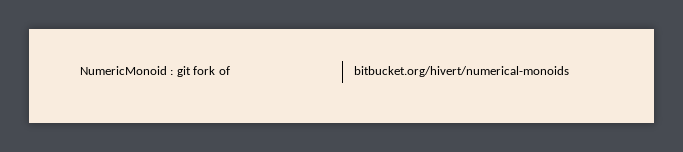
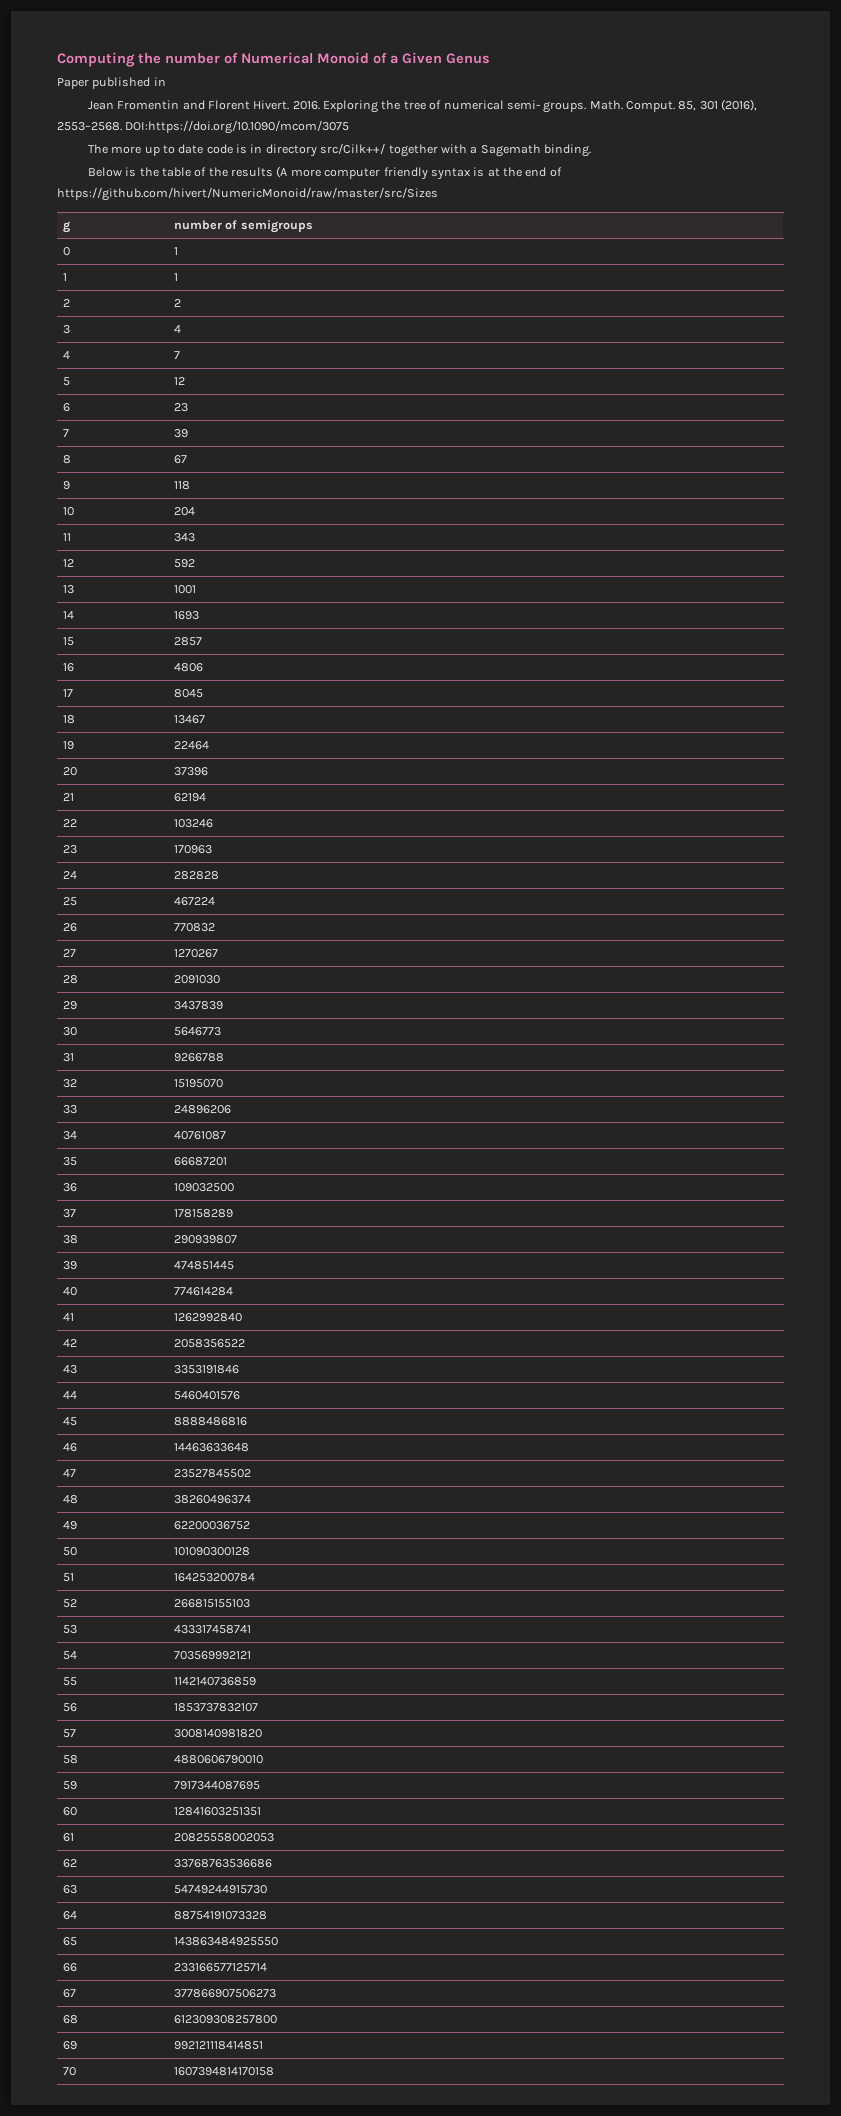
[80,66,569,77] NumericMonoid : git fork of bitbucket.org/hivert/numerical-monoids -> [57,52,490,67] [57,77,166,89] [87,99,758,113] [57,120,350,134] [87,143,592,157] [87,166,562,180] [57,187,438,201] [62,221,71,233] [173,220,313,233] [62,247,70,256] [173,247,178,255] [62,273,67,281] [173,273,178,281] [62,299,70,307] [173,299,181,307] [62,325,70,334] [173,325,181,333] [62,351,70,359] [173,351,180,359] [62,377,70,386] [173,377,185,385] [62,403,70,412] [173,403,188,412] [62,429,69,437] [173,429,188,438] [62,455,71,464] [173,455,187,464] [62,481,70,490] [173,481,190,490] [62,507,74,516] [173,507,195,516] [62,533,71,541] [173,533,195,542] [62,559,74,567] [173,559,195,568] [62,585,74,594] [173,585,196,594] [62,611,74,619] [173,611,199,620] [62,637,74,646] [173,637,202,646] [62,663,74,672] [173,663,203,672] [62,689,73,697] [173,689,203,698] [62,715,75,724] [173,715,205,724] [62,741,74,750] [173,741,209,750] [62,767,77,776] [173,767,208,776] [62,793,74,801] [173,793,206,802] [62,819,77,827] [173,819,213,828] [62,845,77,854] [173,845,212,854] [62,871,77,879] [173,871,219,880] [62,897,77,906] [173,897,215,906] [62,923,77,932] [173,923,215,932] [62,949,76,957] [173,949,218,958] [62,975,78,984] [173,975,220,984] [62,1001,77,1010] [173,1001,223,1010] [62,1027,77,1036] [173,1027,221,1036] [62,1053,74,1062] [173,1053,224,1062] [62,1079,77,1088] [173,1079,223,1088] [62,1105,77,1114] [173,1105,231,1114] [62,1131,77,1140] [173,1131,226,1140] [62,1157,77,1166] [173,1157,227,1166] [62,1183,77,1192] [173,1183,234,1192] [62,1209,76,1218] [173,1209,233,1218] [62,1235,78,1244] [173,1235,237,1244] [62,1261,77,1270] [173,1261,234,1270] [62,1287,77,1296] [173,1287,233,1296] [62,1313,74,1321] [173,1313,242,1322] [62,1339,77,1347] [173,1339,245,1348] [62,1365,77,1374] [173,1365,239,1374] [62,1391,77,1399] [173,1391,240,1400] [62,1417,77,1426] [173,1417,247,1426] [62,1443,77,1452] [173,1443,249,1452] [62,1469,76,1477] [173,1469,251,1478] [62,1495,78,1504] [173,1495,251,1504] [62,1521,77,1530] [173,1521,250,1530] [62,1547,77,1556] [173,1547,250,1556] [62,1573,74,1582] [173,1573,255,1582] [62,1599,77,1608] [173,1599,250,1608] [62,1625,77,1634] [173,1625,251,1634] [62,1651,77,1660] [173,1651,251,1660] [62,1677,77,1686] [173,1677,256,1686] [62,1703,77,1712] [173,1703,258,1712] [62,1729,76,1738] [173,1729,262,1738] [62,1755,78,1764] [173,1755,263,1764] [62,1781,77,1790] [173,1781,260,1790] [62,1807,77,1816] [173,1807,261,1816] [62,1833,74,1842] [173,1833,274,1842] [62,1859,77,1868] [173,1859,272,1868] [62,1885,77,1894] [173,1885,267,1894] [62,1911,77,1920] [173,1911,267,1920] [62,1937,77,1946] [173,1937,278,1946] [62,1963,77,1972] [173,1963,267,1972] [62,1989,76,1998] [173,1989,276,1998] [62,2015,78,2024] [173,2015,277,2024] [62,2041,77,2050] [173,2041,263,2050] [62,2067,76,2076] [173,2067,274,2076] Computing the number of Numerical Monoid of a Given Genus // Paper published in // Jean Fromentin and Florent Hivert. 2016. Exploring the tree of numerical semi- groups. Math. Comput. 85, 301 (2016), 2553–2568. DOI:https://doi.org/10.1090/mcom/3075 // The more up to date code is in directory src/Cilk++/ together with a Sagemath binding. // Below is the table of the results (A more computer friendly syntax is at the end of https://github.com/hivert/NumericMonoid/raw/master/src/Sizes // g | number of semigroups // 0 | 1 // 1 | 1 // 2 | 2 // 3 | 4 // 4 | 7 // 5 | 12 // 6 | 23 // 7 | 39 // 8 | 67 // 9 | 118 // 10 | 204 // 11 | 343 // 12 | 592 // 13 | 1001 // 14 | 1693 // 15 | 2857 // 16 | 4806 // 17 | 8045 // 18 | 13467 // 19 | 22464 // 20 | 37396 // 21 | 62194 // 22 | 103246 // 23 | 170963 // 24 | 282828 // 25 | 467224 // 26 | 770832 // 27 | 1270267 // 28 | 2091030 // 29 | 3437839 // 30 | 5646773 // 31 | 9266788 // 32 | 15195070 // 33 | 24896206 // 34 | 40761087 // 35 | 66687201 // 36 | 109032500 // 37 | 178158289 // 38 | 290939807 // 39 | 474851445 // 40 | 774614284 // 41 | 1262992840 // 42 | 2058356522 // 43 | 3353191846 // 44 | 5460401576 // 45 | 8888486816 // 46 | 14463633648 // 47 | 23527845502 // 48 | 38260496374 // 49 | 62200036752 // 50 | 101090300128 // 51 | 164253200784 // 52 | 266815155103 // 53 | 433317458741 // 54 | 703569992121 // 55 | 1142140736859 // 56 | 1853737832107 // 57 | 3008140981820 // 58 | 4880606790010 // 59 | 7917344087695 // 60 | 12841603251351 // 61 | 20825558002053 // 62 | 33768763536686 // 63 | 54749244915730 // 64 | 88754191073328 // 65 | 143863484925550 // 66 | 233166577125714 // 67 | 377866907506273 // 68 | 612309308257800 // 69 | 992121118414851 // 70 | 1607394814170158

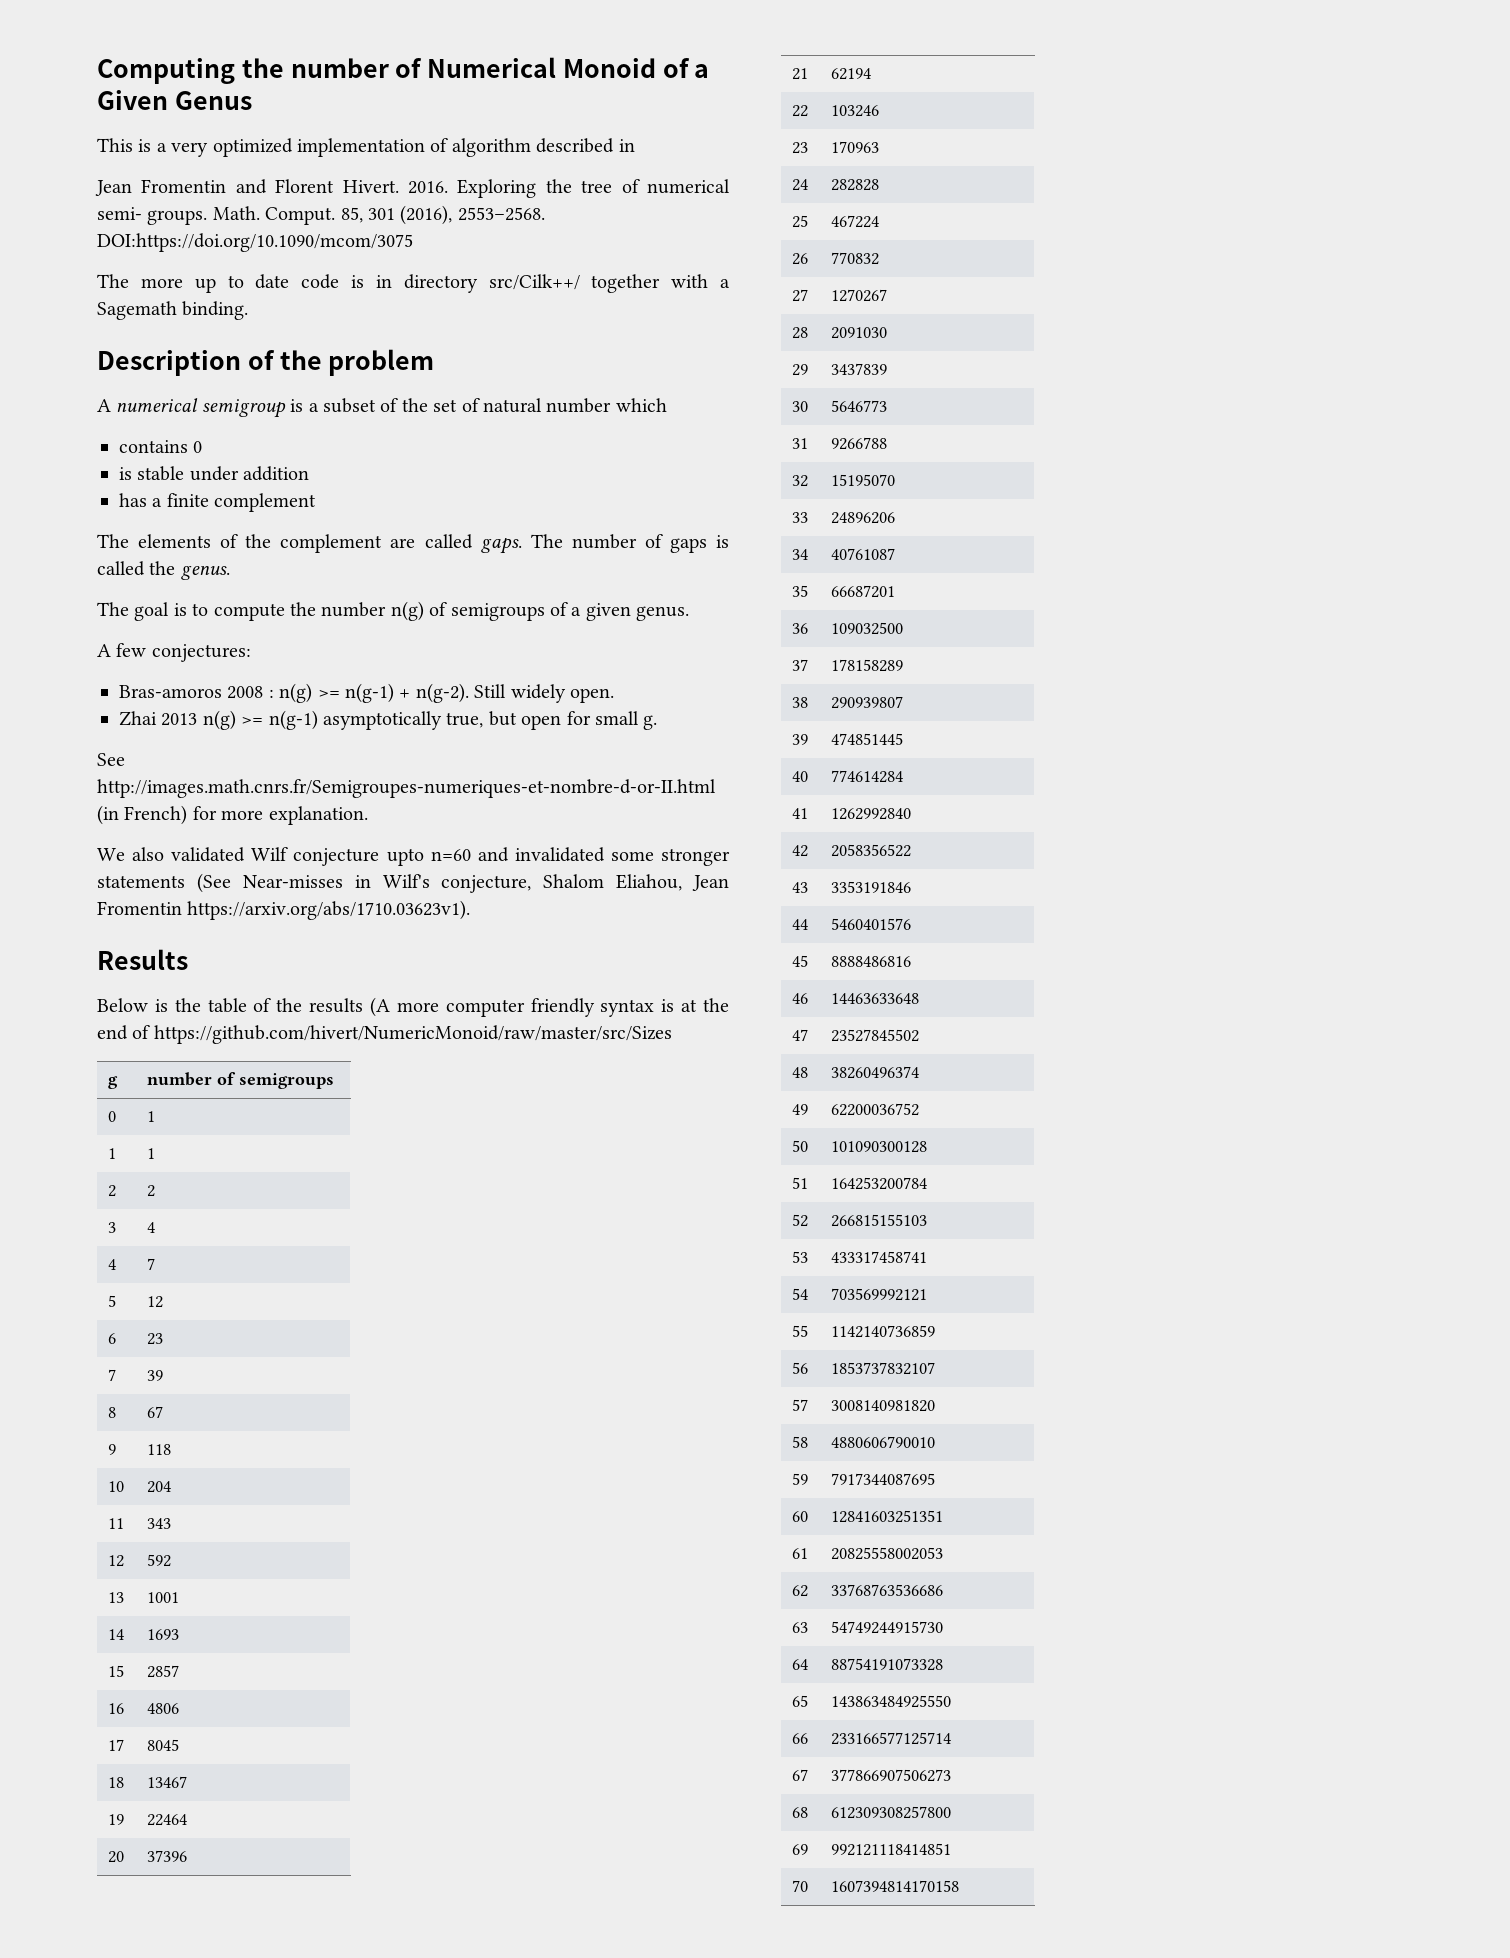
[57,77,151,89] Paper published -> [97,138,615,157] This is a very optimized implementation of algorithm described
(592, 150) none -> [97,349,435,376] [97,398,667,418] [119,440,203,453] [119,466,310,481] [119,493,317,512] [97,534,730,554] [97,561,230,580] [97,601,690,621] [97,643,251,662] [119,683,614,703] [119,710,658,730] [97,753,125,766] [97,779,716,798] [97,805,368,825] [97,847,731,866] [97,873,729,893] [97,900,471,920] [97,949,188,970] // Description of the problem // A numerical semigroup is a subset of the set of natural number which // contains 0 // is stable under addition // has a finite complement // The elements of the complement are called gaps. The number of gaps is called the genus. // The goal is to compute the number n(g) of semigroups of a given genus. // A few conjectures: // Bras-amoros 2008 : n(g) >= n(g-1) + n(g-2). Still widely open. // Zhai 2013 n(g) >= n(g-1) asymptotically true, but open for small g. // See http://images.math.cnrs.fr/Semigroupes-numeriques-et-nombre-d-or-II.html (in French) for more explanation. // We also validated Wilf conjecture upto n=60 and invalidated some stronger statements (See Near-misses in Wilf's conjecture, Shalom Eliahou, Jean Fromentin https://arxiv.org/abs/1710.03623v1). // Results

